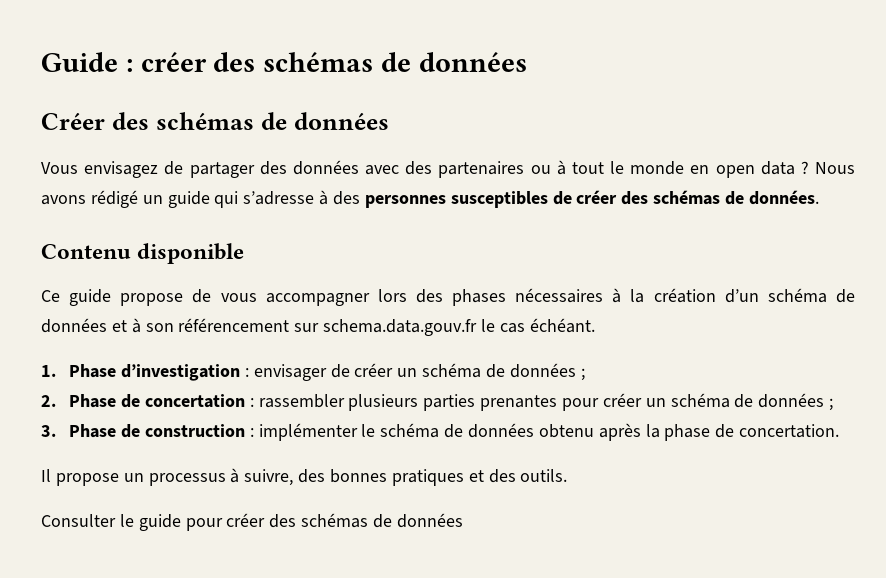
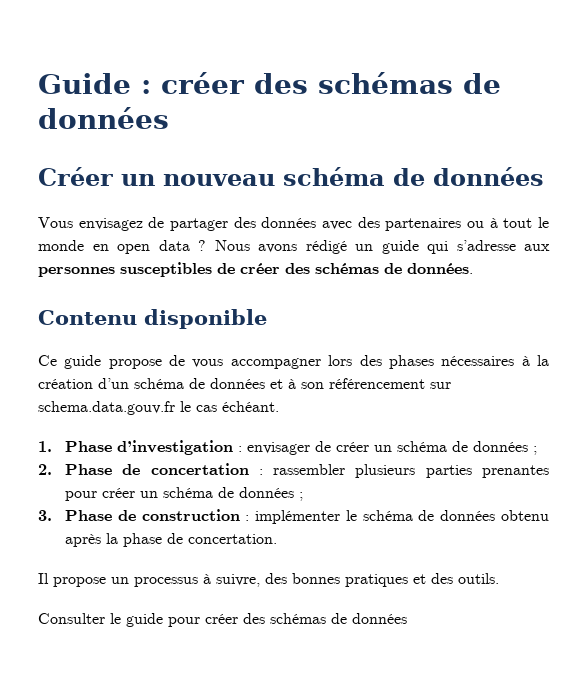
[111,112,254,130] des schémas -> [121,167,385,186] un nouveau schéma
[319,190,361,205] à des -> [524,244,550,251] aux

